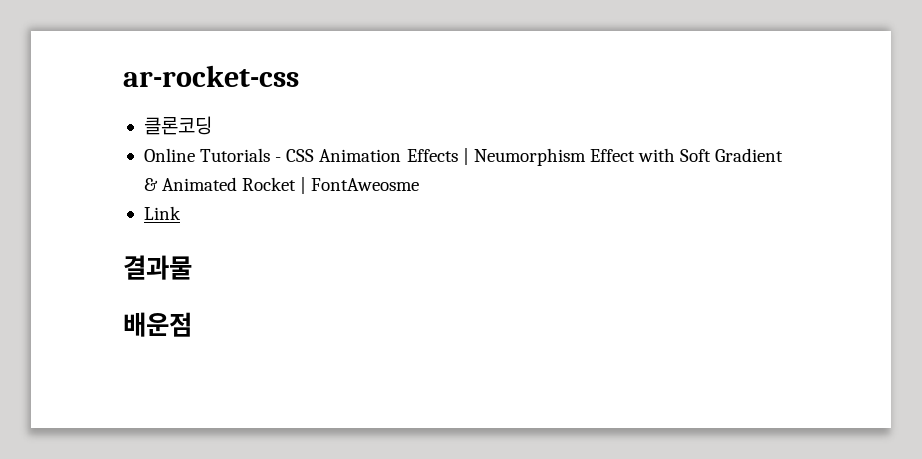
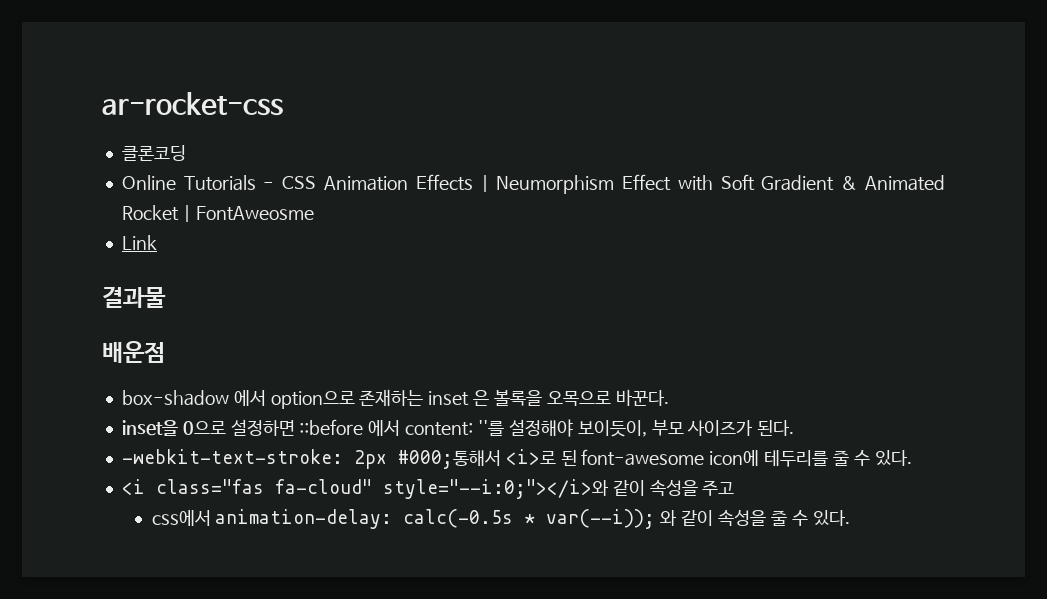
(192, 324) none -> [121,389,669,409] [121,419,795,437] [121,449,912,469] [121,479,735,499] [151,509,850,529] // box-shadow 에서 option으로 존재하는 inset 은 볼록을 오목으로 바꾼다. // inset을 0으로 설정하면 ::before 에서 content: ''를 설정해야 보이듯이, 부모 사이즈가 된다. // -webkit-text-stroke: 2px #000;통해서 <i>로 된 font-awesome icon에 테두리를 줄 수 있다. // <i class="fas fa-cloud" style="--i:0;"></i>와 같이 속성을 주고 // css에서 animation-delay: calc(-0.5s * var(--i)); 와 같이 속성을 줄 수 있다.

